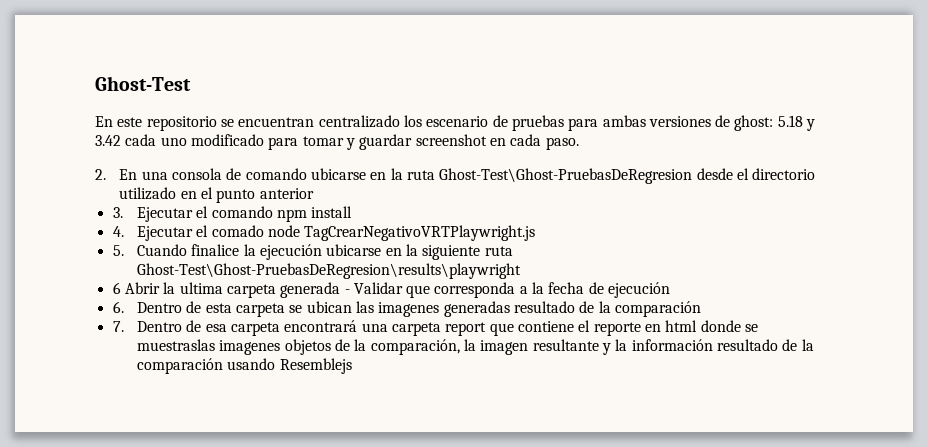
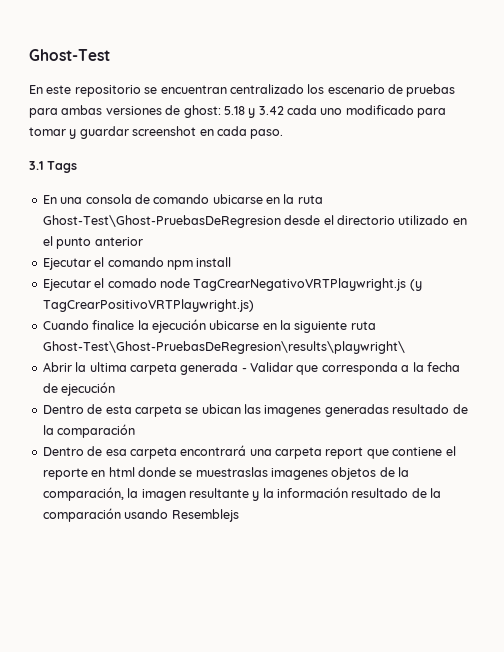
[95,169,106,180] 2. -> [29,161,78,173] 3.1 Tags //
[112,207,123,218] 3. -> (143, 241) none
[112,226,124,237] 4. -> (232, 262) none
[112,245,124,256] // 5. -> [409,279,422,291] [42,299,254,312] (y TagCrearPositivoVRTPlaywright.js) //
[137,263,522,279] [112,282,121,294] Ghost-Test\Ghost-PruebasDeRegresion\results\playwright // 6 -> [42,341,405,354] Ghost-Test\Ghost-PruebasDeRegresion\results\playwright\ //
[112,301,124,313] 6. -> (116, 389) none
[112,321,124,332] 7. -> (136, 431) none

